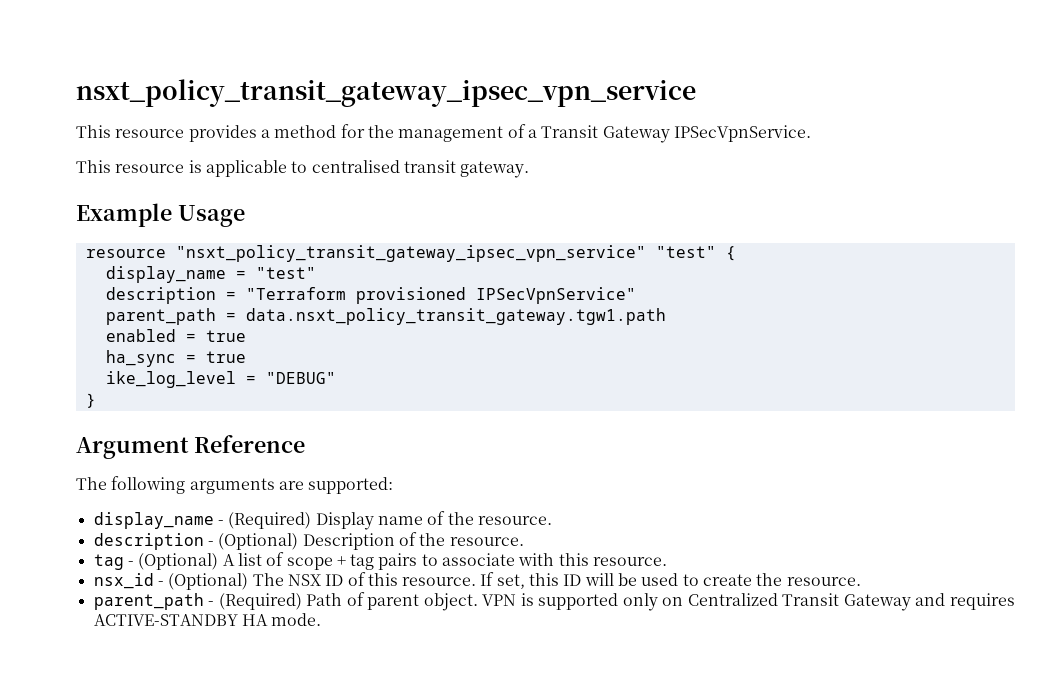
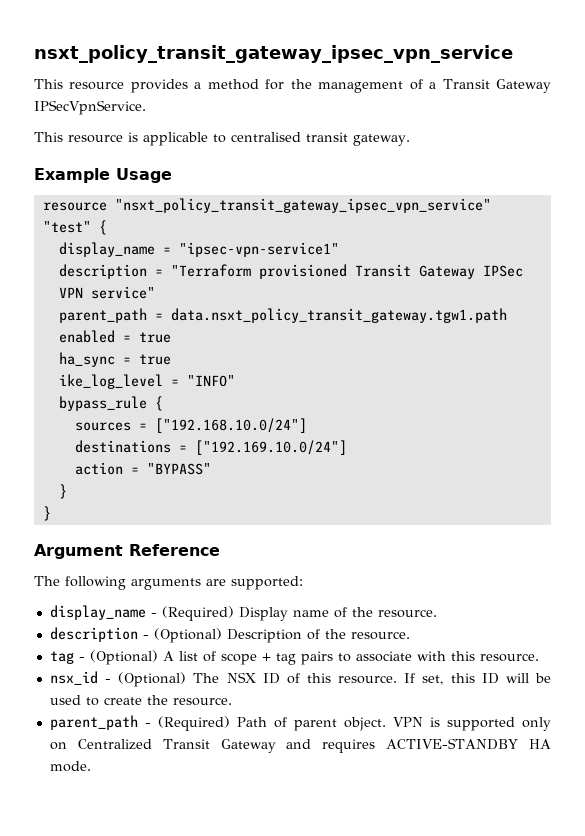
[255,267,316,279] "test" -> [178,242,339,257] "ipsec-vpn-service1"
[475,287,636,304] IPSecVpnService" -> [354,264,523,279] [58,286,155,299] Transit Gateway IPSec VPN service"
[265,372,336,384] "DEBUG" -> [186,375,235,387] [58,396,163,411] [74,418,307,433] [74,440,347,455] [74,462,211,475] [58,484,67,499] "INFO" // bypass_rule { // sources = ["192.168.10.0/24"] // destinations = ["192.169.10.0/24"] // action = "BYPASS" // }

